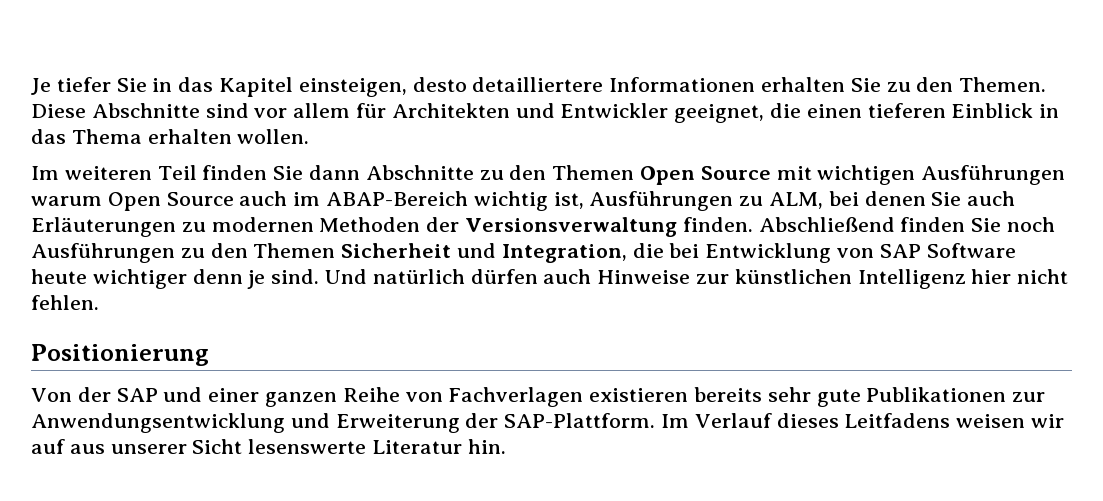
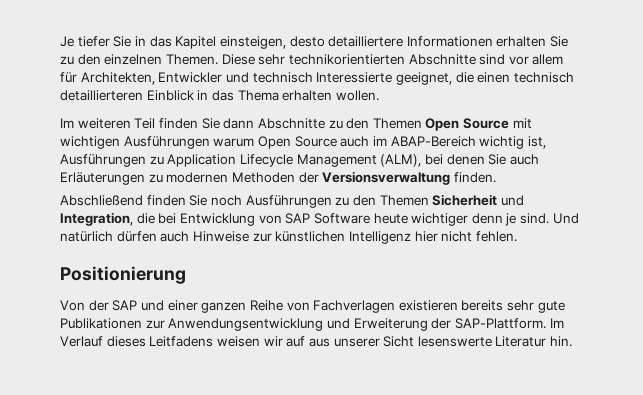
(954, 84) none -> [104,54,163,65] einzelnen
(86, 111) none -> [258,54,405,65] sehr technikorientierten
[391,103,669,118] Architekten und Entwickler -> [80,72,393,85] Architekten, Entwickler und technisch Interessierte
[867,103,946,118] tieferen -> [513,72,574,83] [60,90,143,101] technisch detaillierteren
[769,192,824,209] ALM, -> [167,154,422,167] Application Lifecycle Management (ALM),
(753, 224) none -> (496, 177) //

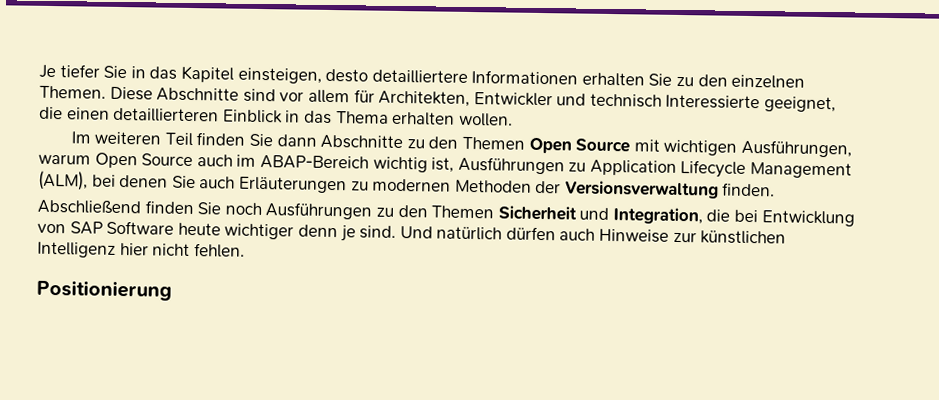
[258,54,405,65] sehr technikorientierten -> (153, 93) none
[513,72,574,83] technisch -> (110, 113) none
[123,136,210,149] Ausführungen -> [740,139,852,158] Ausführungen,
[60,300,565,313] [60,318,564,331] [60,336,573,347] // Von der SAP und einer ganzen Reihe von Fachverlagen existieren bereits sehr gute Publikationen zur Anwendungsentwicklung und Erweiterung der SAP-Plattform. Im Verlauf dieses Leitfadens weisen wir auf aus unserer Sicht lesenswerte Literatur hin. -> (172, 290) none

